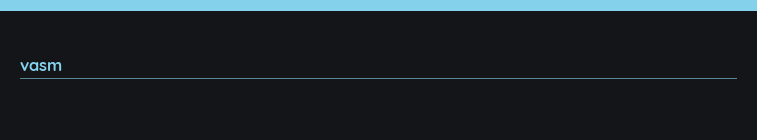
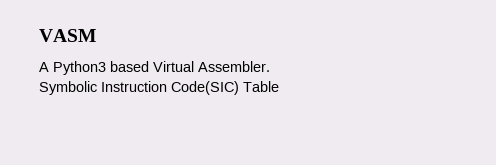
[20,62,62,71] vasm -> [39,29,96,42] [39,61,270,75] [39,81,279,95] VASM // A Python3 based Virtual Assembler. // Symbolic Instruction Code(SIC) Table

